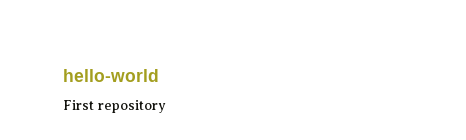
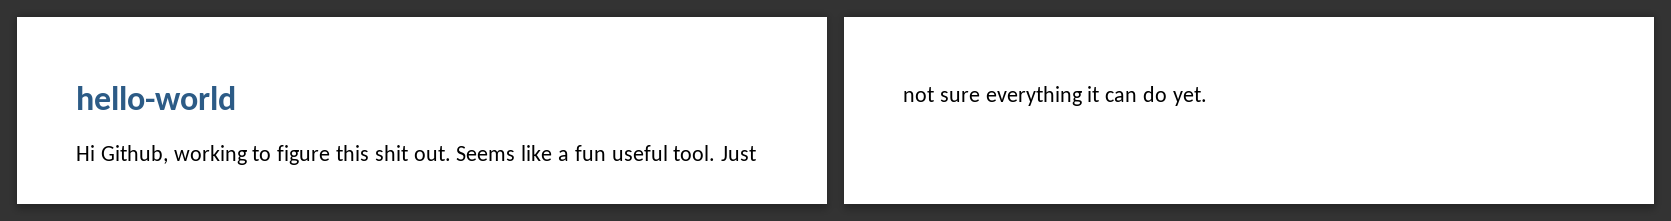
[63,100,166,113] First repository -> [76,145,757,165] [903,86,1207,106] Hi Github, working to figure this shit out. Seems like a fun useful tool. Just not sure everything it can do yet.

